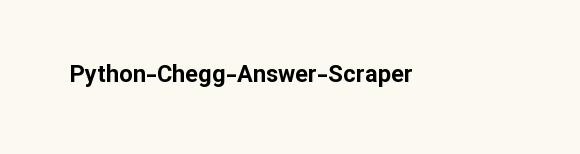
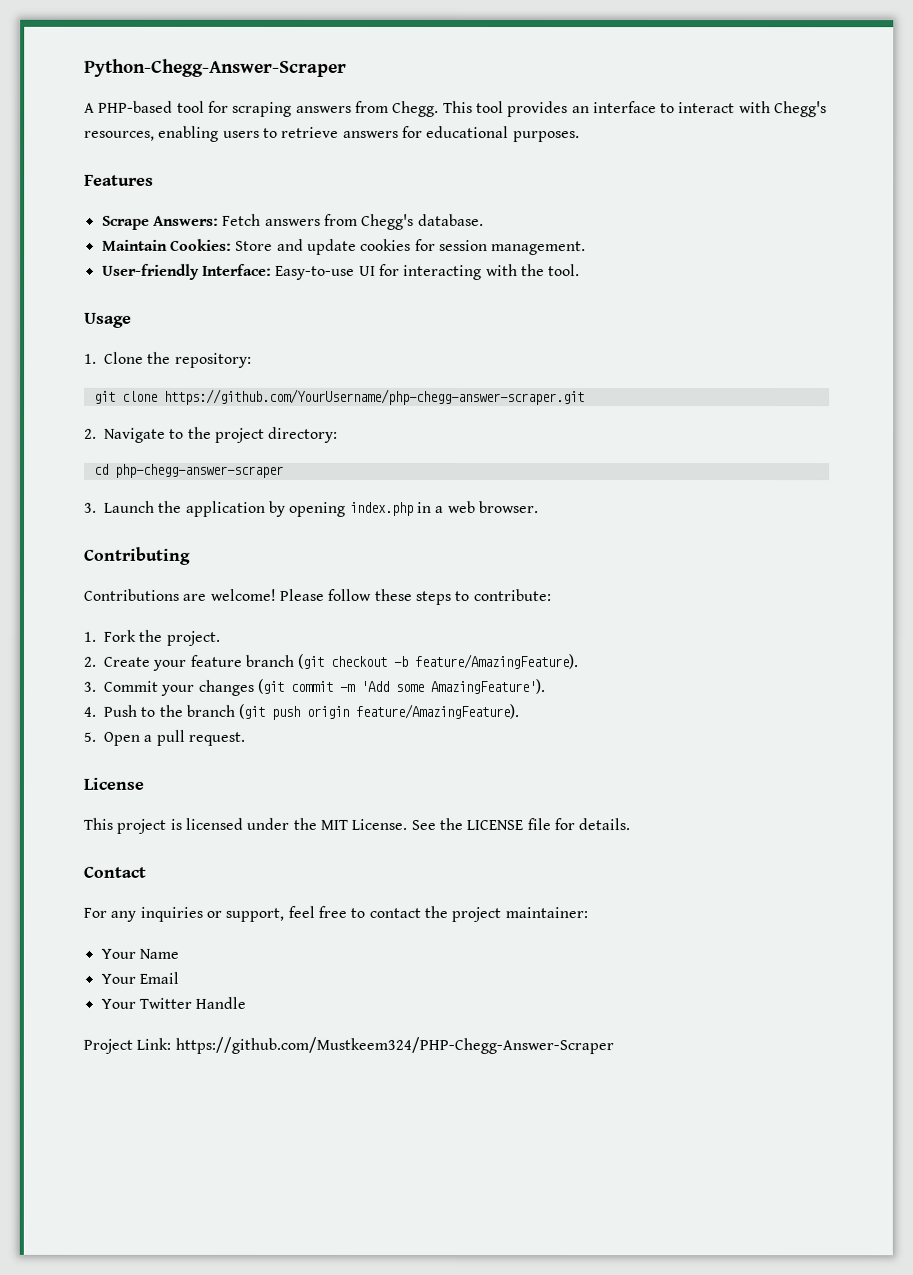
(413, 75) none -> [84,100,828,118] [84,125,580,143] [84,174,154,186] [101,213,484,230] [101,238,587,256] [101,263,581,281] [84,312,132,328] [84,351,252,368] [93,388,585,406] [84,426,339,443] [93,463,284,478] [84,500,539,517] [84,546,191,565] [84,588,552,605] [83,629,221,646] [83,653,579,671] [83,678,545,696] [83,703,520,720] [83,729,245,746] [83,777,144,790] [83,817,631,834] [83,866,146,878] [83,905,588,923] [100,948,179,959] [100,971,179,984] [100,996,247,1009] [83,1036,614,1055] // A PHP-based tool for scraping answers from Chegg. This tool provides an interface to interact with Chegg's resources, enabling users to retrieve answers for educational purposes. // Features // Scrape Answers: Fetch answers from Chegg's database. // Maintain Cookies: Store and update cookies for session management. // User-friendly Interface: Easy-to-use UI for interacting with the tool. // Usage // 1. Clone the repository: // git clone https://github.com/YourUsername/php-chegg-answer-scraper.git // 2. Navigate to the project directory: // cd php-chegg-answer-scraper // 3. Launch the application by opening index.php in a web browser. // Contributing // Contributions are welcome! Please follow these steps to contribute: // 1. Fork the project. // 2. Create your feature branch (git checkout -b feature/AmazingFeature). // 3. Commit your changes (git commit -m 'Add some AmazingFeature'). // 4. Push to the branch (git push origin feature/AmazingFeature). // 5. Open a pull request. // License // This project is licensed under the MIT License. See the LICENSE file for details. // Contact // For any inquiries or support, feel free to contact the project maintainer: // Your Name // Your Email // Your Twitter Handle // Project Link: https://github.com/Mustkeem324/PHP-Chegg-Answer-Scraper

